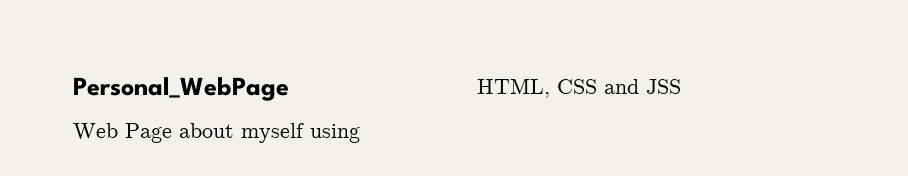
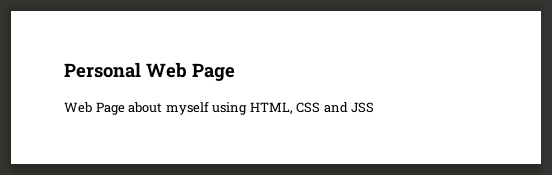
[73,77,289,101] Personal_WebPage -> [64,62,235,81] Personal Web Page

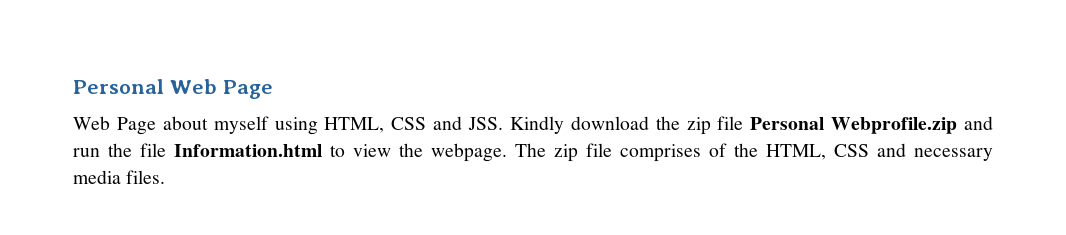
[351,102,375,113] JSS -> [468,116,993,135] [73,143,993,162] [73,170,166,184] JSS. Kindly download the zip file Personal Webprofile.zip and run the file Information.html to view the webpage. The zip file comprises of the HTML, CSS and necessary media files.

